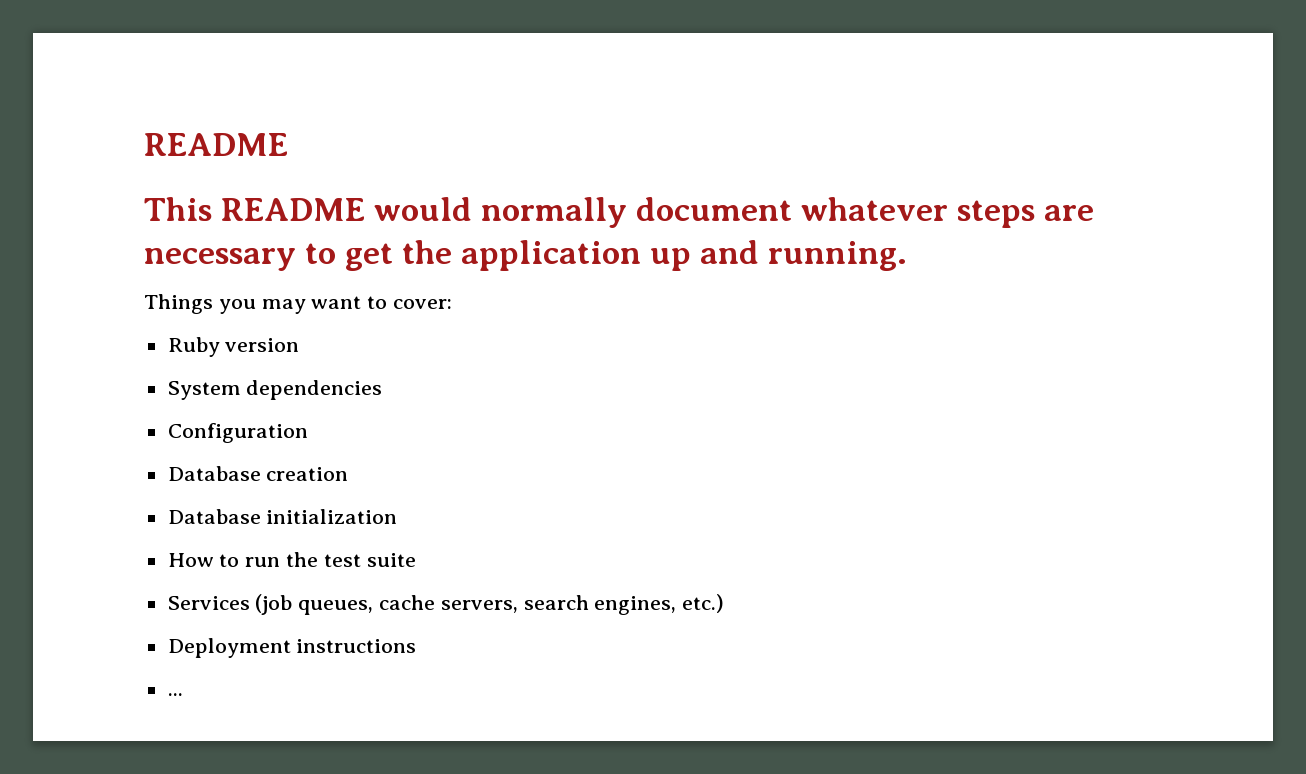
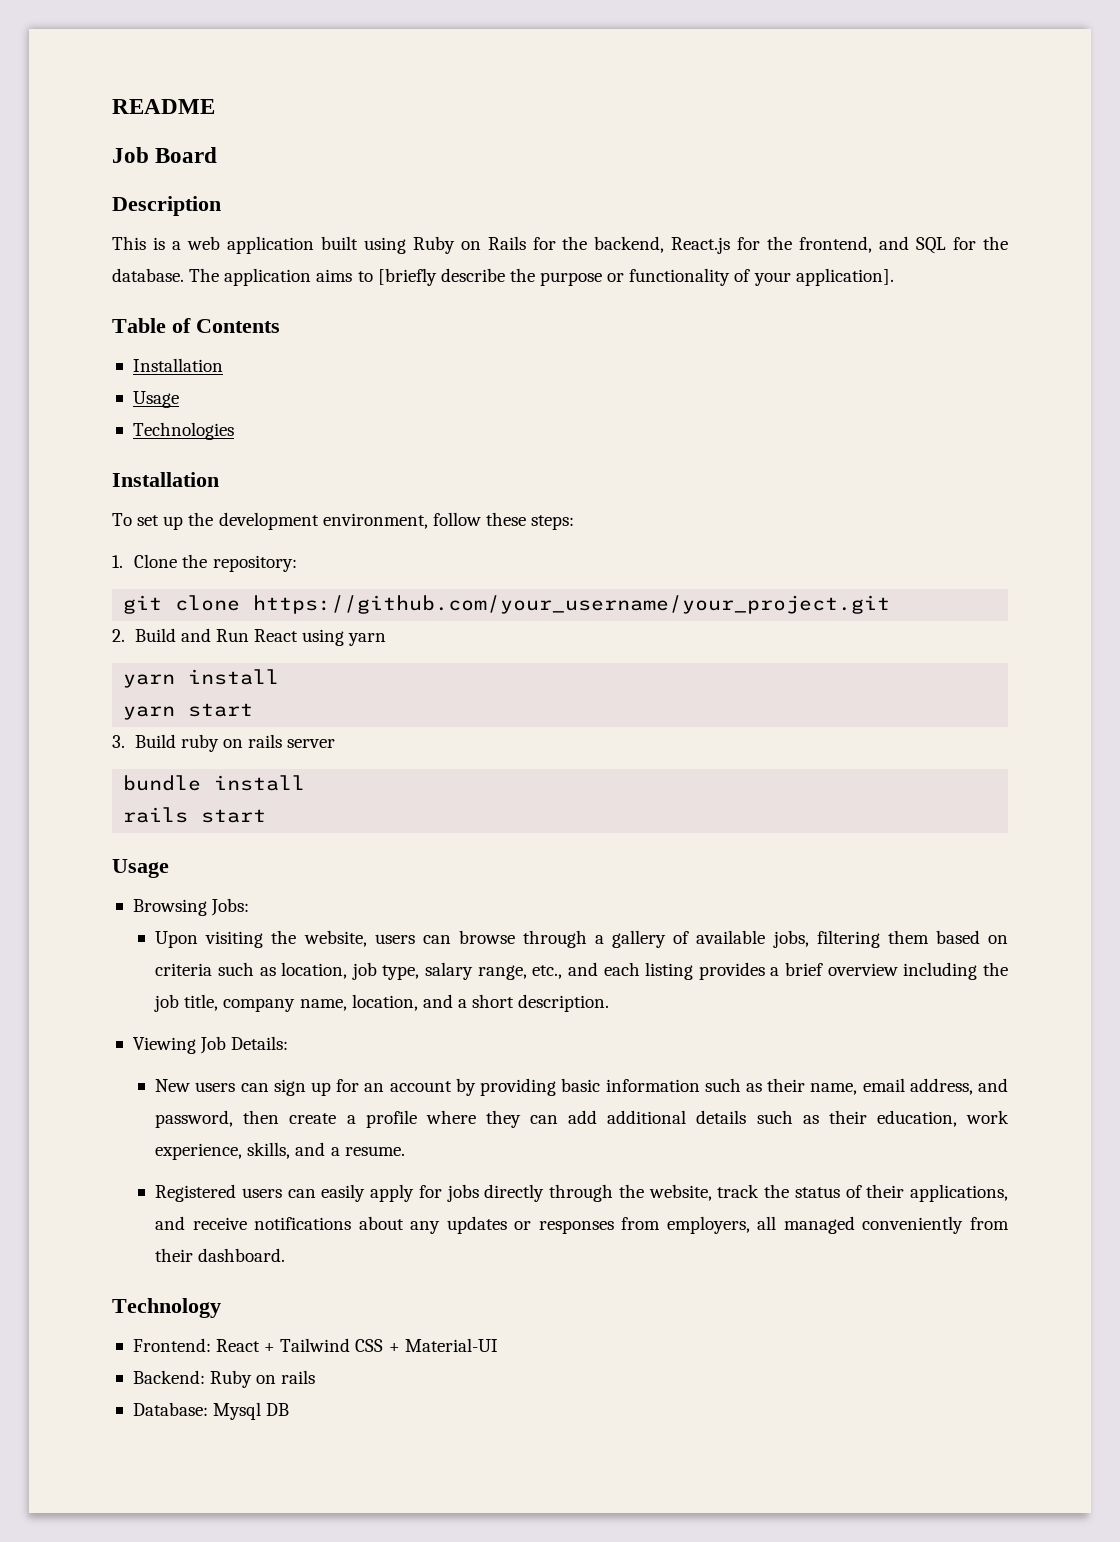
[144,197,1095,228] [144,240,908,271] [144,294,453,314] [167,337,300,357] [167,380,383,400] [167,423,308,443] [167,466,349,481] [167,509,398,524] [167,552,416,567] [167,594,725,615] [167,638,417,658] [167,693,183,696] This README would normally document whatever steps are necessary to get the application up and running. // Things you may want to cover: // Ruby version // System dependencies // Configuration // Database creation // Database initialization // How to run the test suite // Services (job queues, cache servers, search engines, etc.) // Deployment instructions // ... -> [112,147,218,163] [112,196,221,216] [112,236,1009,254] [112,268,894,286] [112,318,280,333] [132,358,223,372] [132,391,179,408] [132,422,234,440] [112,472,219,487] [112,512,575,530] [112,554,297,572] [123,595,891,614] [112,628,387,646] [123,669,280,688] [123,703,254,720] [112,734,336,752] [123,775,306,791] [123,807,267,823] [112,859,169,878] [132,898,250,916] [155,930,1009,948] [155,962,1009,980] [154,994,610,1012] [132,1036,289,1054] [155,1078,1008,1096] [155,1110,1010,1128] [155,1142,405,1160] [155,1184,1009,1202] [155,1216,1009,1234] [155,1248,286,1262] [112,1298,221,1318] [132,1338,498,1352] [132,1370,316,1388] [132,1402,290,1420] Job Board // Description // This is a web application built using Ruby on Rails for the backend, React.js for the frontend, and SQL for the database. The application aims to [briefly describe the purpose or functionality of your application]. // Table of Contents // Installation // Usage // Technologies // Installation // To set up the development environment, follow these steps: // 1. Clone the repository: // git clone https://github.com/your_username/your_project.git // 2. Build and Run React using yarn // yarn install // yarn start // 3. Build ruby on rails server // bundle install // rails start // Usage // Browsing Jobs: // Upon visiting the website, users can browse through a gallery of available jobs, filtering them based on criteria such as location, job type, salary range, etc., and each listing provides a brief overview including the job title, company name, location, and a short description. // Viewing Job Details: // New users can sign up for an account by providing basic information such as their name, email address, and password, then create a profile where they can add additional details such as their education, work experience, skills, and a resume. // Registered users can easily apply for jobs directly through the website, track the status of their applications, and receive notifications about any updates or responses from employers, all managed conveniently from their dashboard. // Technology // Frontend: React + Tailwind CSS + Material-UI // Backend: Ruby on rails // Database: Mysql DB

